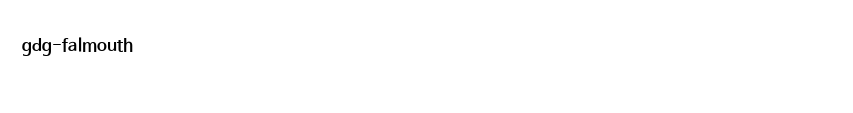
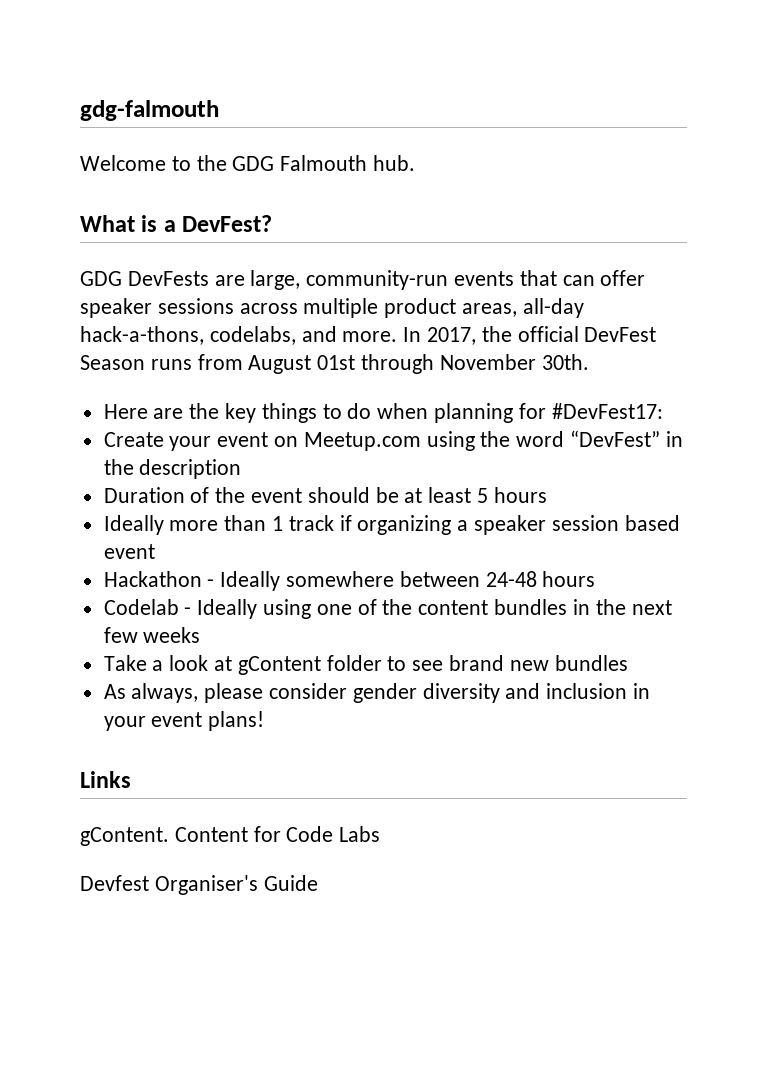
(133, 46) none -> [80,155,416,171] [80,215,273,232] [80,270,646,290] [80,298,584,318] [80,326,657,345] [80,354,589,374] [103,403,663,423] [103,430,683,451] [103,459,242,479] [103,487,547,503] [103,515,680,535] [103,544,155,559] [103,571,596,591] [103,599,672,619] [103,627,201,643] [103,655,628,675] [103,683,651,703] [103,711,265,731] [80,771,131,788] [80,826,381,846] [80,875,318,895] // Welcome to the GDG Falmouth hub. // What is a DevFest? // GDG DevFests are large, community-run events that can offer speaker sessions across multiple product areas, all-day hack-a-thons, codelabs, and more. In 2017, the official DevFest Season runs from August 01st through November 30th. // Here are the key things to do when planning for #DevFest17: // Create your event on Meetup.com using the word “DevFest” in the description // Duration of the event should be at least 5 hours // Ideally more than 1 track if organizing a speaker session based event // Hackathon - Ideally somewhere between 24-48 hours // Codelab - Ideally using one of the content bundles in the next few weeks // Take a look at gContent folder to see brand new bundles // As always, please consider gender diversity and inclusion in your event plans! // Links // gContent. Content for Code Labs // Devfest Organiser's Guide

